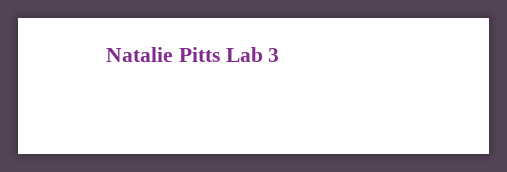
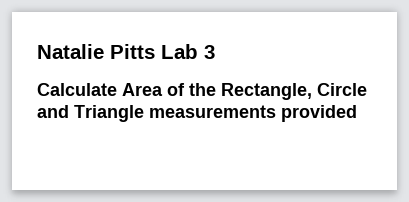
(280, 55) none -> [37,83,367,100] [37,105,357,122] // Calculate Area of the Rectangle, Circle and Triangle measurements provided

